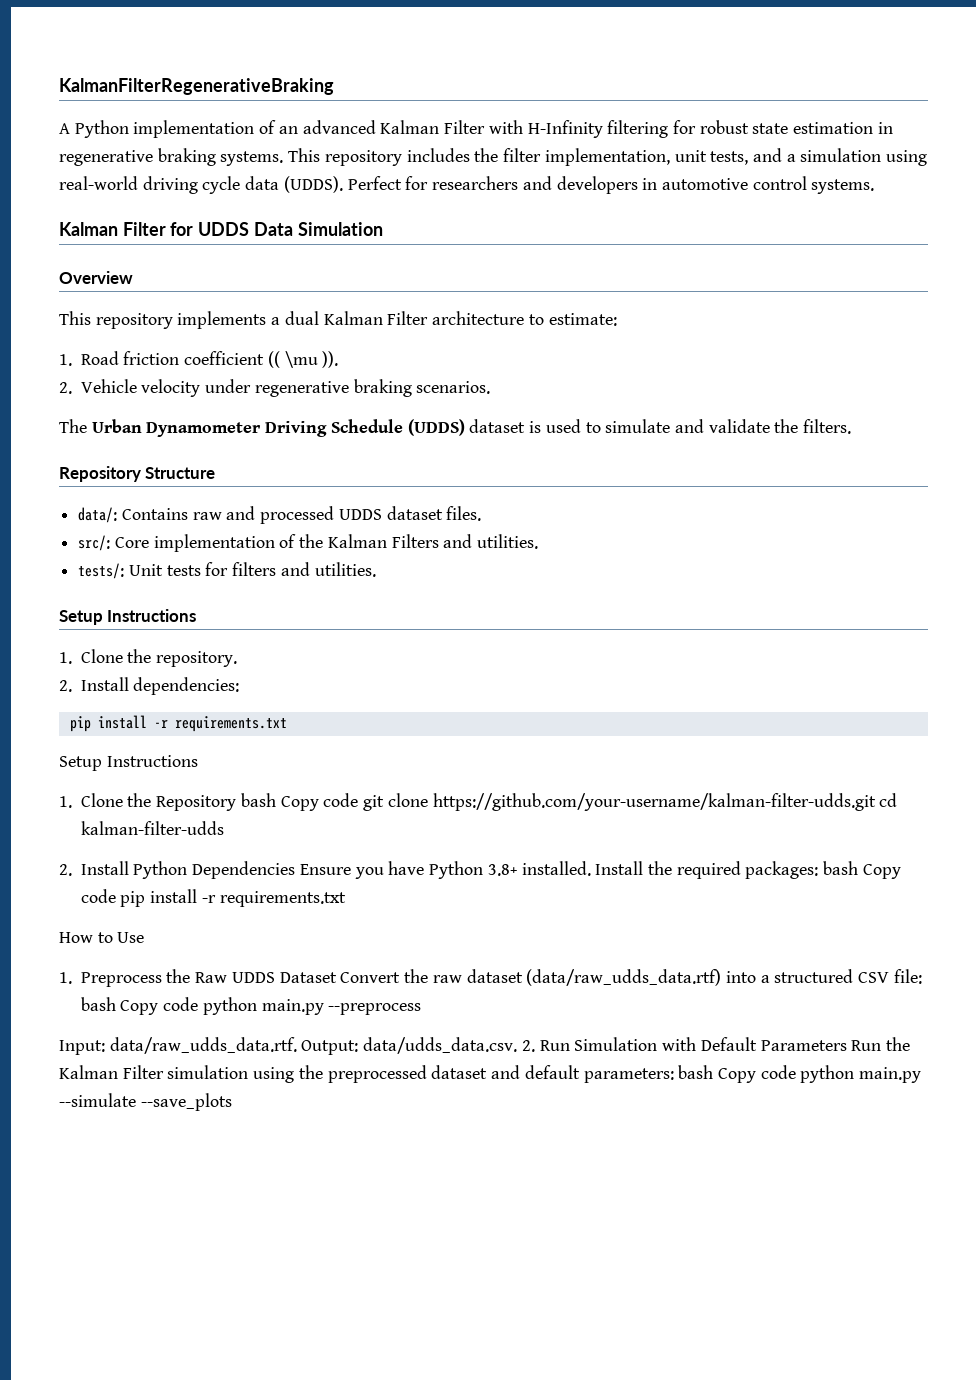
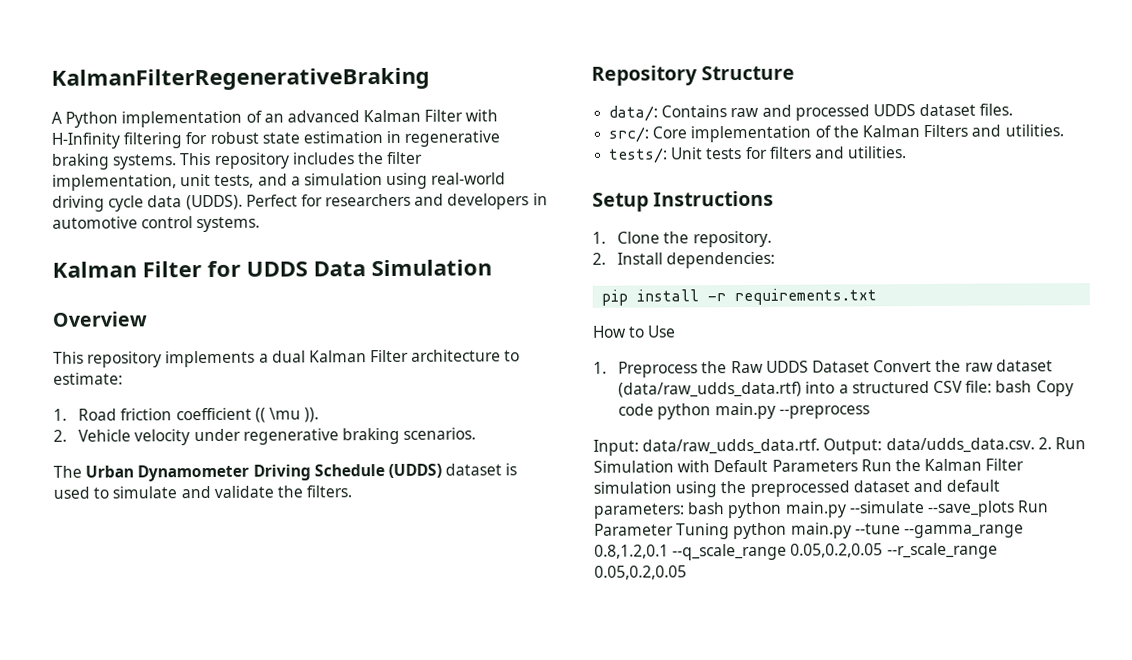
[59,755,198,771] [59,793,898,811] [80,821,224,835] [59,861,901,879] [80,889,346,907] // Setup Instructions // 1. Clone the Repository bash Copy code git clone https://github.com/your-username/kalman-filter-udds.git cd kalman-filter-udds // 2. Install Python Dependencies Ensure you have Python 3.8+ installed. Install the required packages: bash Copy code pip install -r requirements.txt -> (878, 297) none
[717,1065,796,1083] Copy code -> (726, 508) none
(232, 1102) none -> [1017,500,1050,513] [594,522,1024,540] [594,542,998,561] [594,565,687,580] Run Parameter Tuning python main.py --tune --gamma_range 0.8,1.2,0.1 --q_scale_range 0.05,0.2,0.05 --r_scale_range 0.05,0.2,0.05

